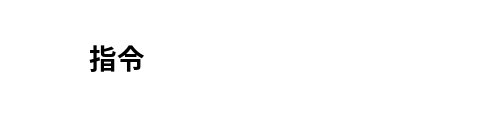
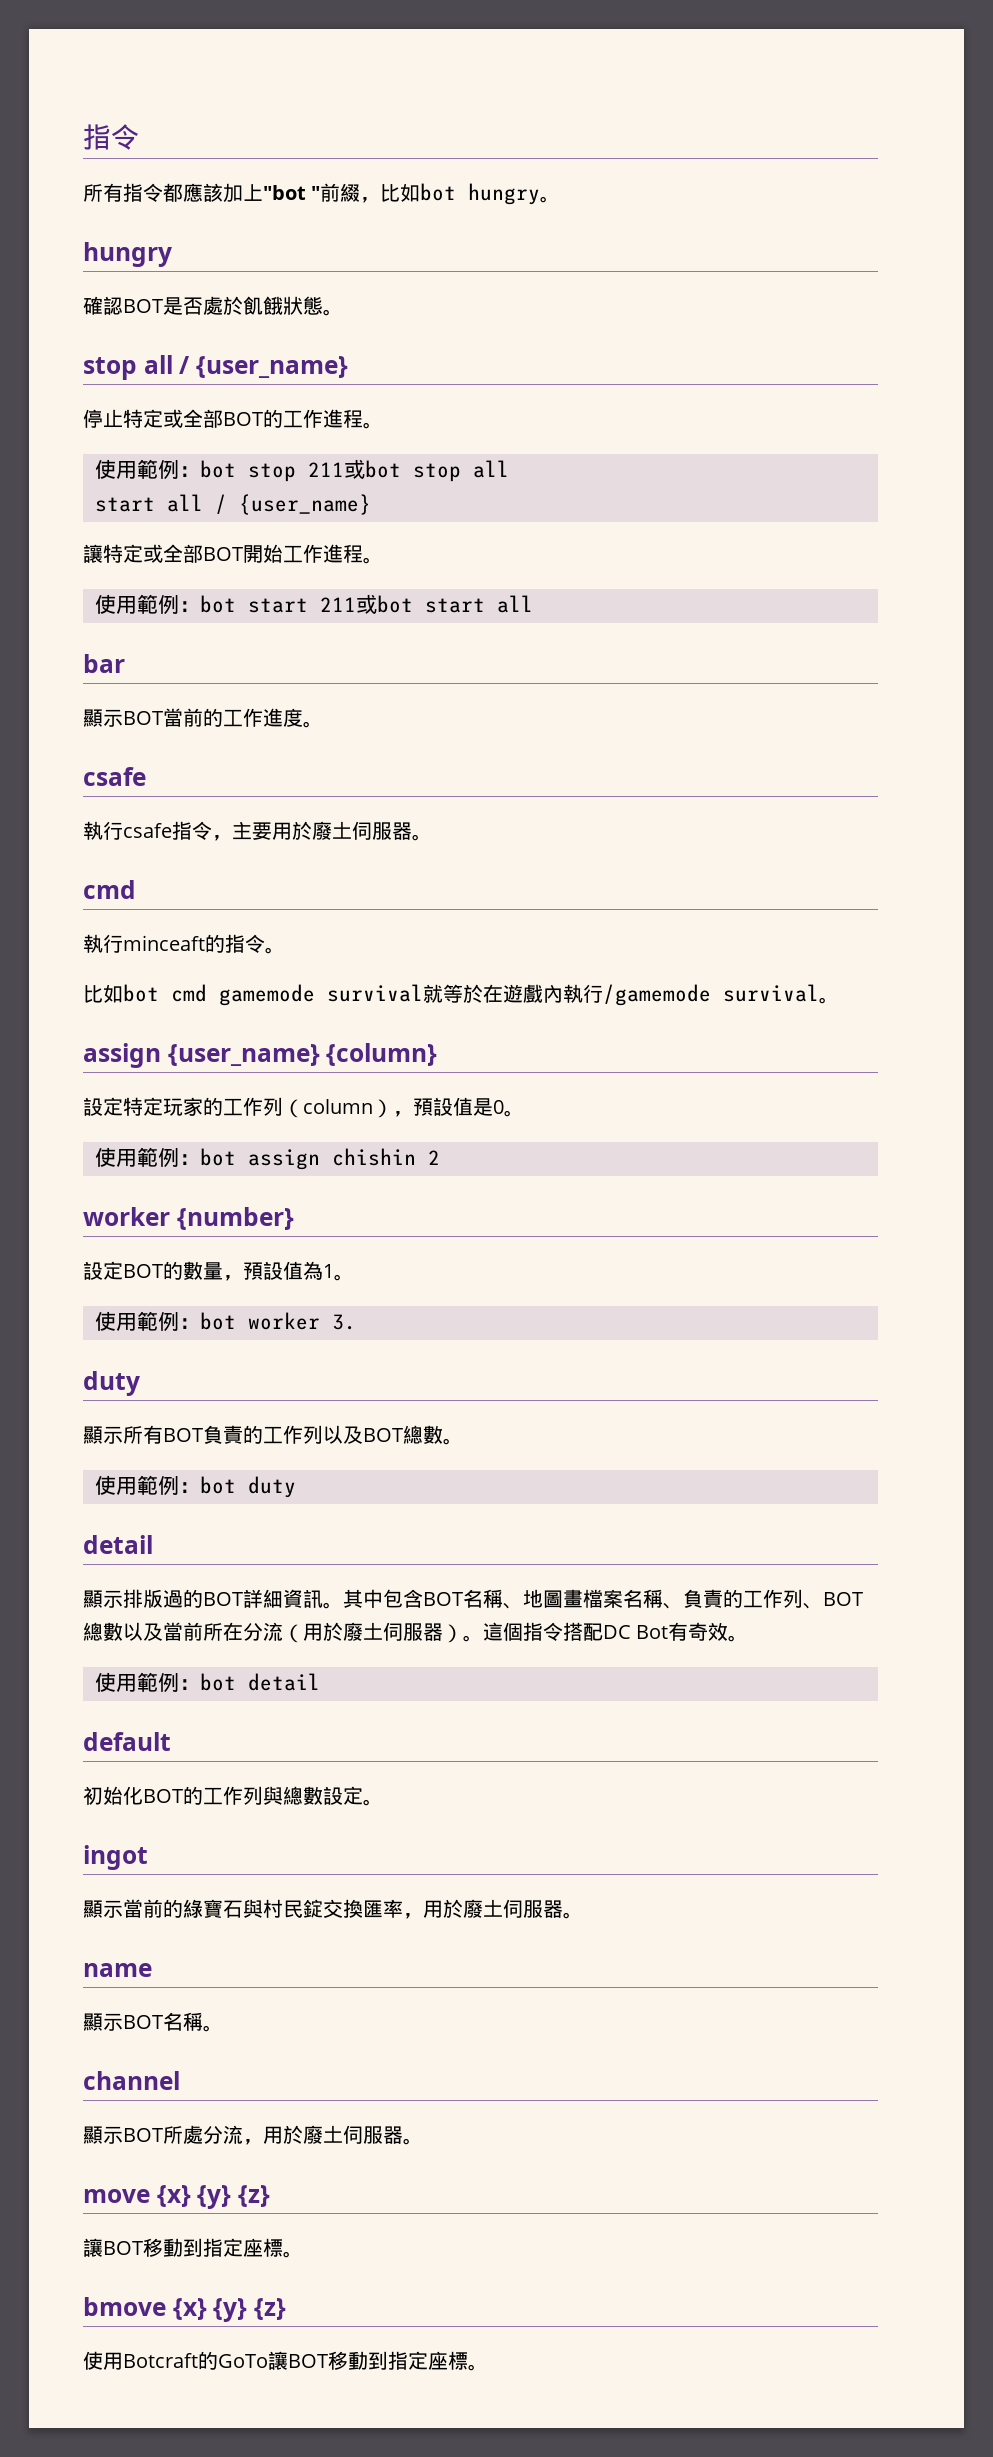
[89,45,145,72] 指令 -> [83,124,139,150] [83,183,561,205] [83,242,172,267] [83,296,343,316] [83,355,348,380] [83,409,383,429] [95,459,509,482] [95,494,371,515] [83,544,383,564] [95,594,533,615] [83,654,125,673] [83,708,323,728] [83,767,146,786] [83,821,432,841] [83,880,136,899] [83,934,285,954] [83,984,839,1006] [83,1043,438,1068] [83,1097,524,1118] [95,1147,440,1170] [83,1207,294,1231] [83,1261,354,1281] [95,1311,356,1332] [83,1371,140,1396] [83,1425,463,1445] [95,1475,296,1498] [83,1535,153,1554] [83,1589,863,1609] [83,1622,749,1643] [95,1672,320,1693] [83,1732,171,1751] [83,1786,383,1806] [83,1845,148,1870] [83,1899,583,1919] [83,1963,152,1977] [83,2012,223,2032] [83,2071,180,2090] [83,2125,423,2145] [83,2185,270,2209] [83,2238,303,2258] [83,2297,286,2322] [83,2351,488,2371] 指令 // 所有指令都應該加上"bot "前綴，比如bot hungry。 // hungry // 確認BOT是否處於飢餓狀態。 // stop all / {user_name} // 停止特定或全部BOT的工作進程。 // 使用範例：bot stop 211或bot stop all // start all / {user_name} // 讓特定或全部BOT開始工作進程。 // 使用範例：bot start 211或bot start all // bar // 顯示BOT當前的工作進度。 // csafe // 執行csafe指令，主要用於廢土伺服器。 // cmd // 執行minceaft的指令。 // 比如bot cmd gamemode survival就等於在遊戲內執行/gamemode survival。 // assign {user_name} {column} // 設定特定玩家的工作列（column），預設值是0。 // 使用範例：bot assign chishin 2 // worker {number} // 設定BOT的數量，預設值為1。 // 使用範例：bot worker 3. // duty // 顯示所有BOT負責的工作列以及BOT總數。 // 使用範例：bot duty // detail // 顯示排版過的BOT詳細資訊。其中包含BOT名稱、地圖畫檔案名稱、負責的工作列、BOT總數以及當前所在分流（用於廢土伺服器）。這個指令搭配DC Bot有奇效。 // 使用範例：bot detail // default // 初始化BOT的工作列與總數設定。 // ingot // 顯示當前的綠寶石與村民錠交換匯率，用於廢土伺服器。 // name // 顯示BOT名稱。 // channel // 顯示BOT所處分流，用於廢土伺服器。 // move {x} {y} {z} // 讓BOT移動到指定座標。 // bmove {x} {y} {z} // 使用Botcraft的GoTo讓BOT移動到指定座標。

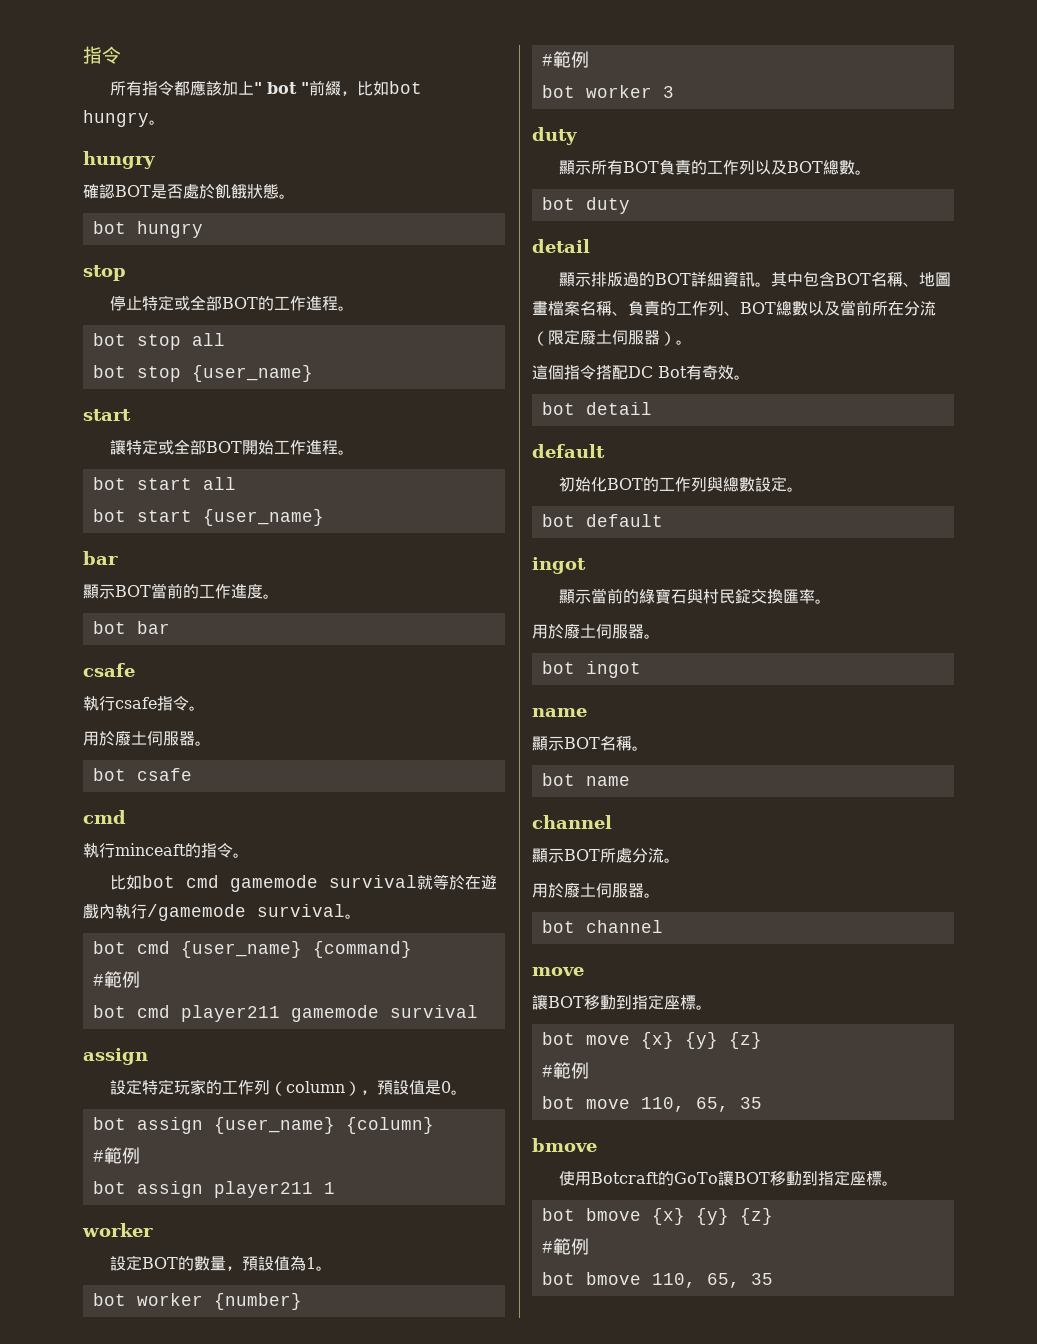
[263,185,306,200] "bot -> [253,82,297,94] " bot
[83,355,348,380] // stop all / {user_name} -> [92,221,203,238] [83,265,126,281] // bot hungry // stop
[95,459,365,482] 使用範例：bot stop 211或 -> (354, 308) none
[95,494,371,515] start all / {user_name} -> [92,365,313,382] [83,409,131,421] bot stop {user_name} // start
[95,594,377,615] 使用範例：bot start 211或 -> (354, 452) none
(533, 604) none -> [92,509,324,526] // bot start {user_name}
(323, 724) none -> [92,621,170,634] // bot bar
[212,821,432,841] ，主要用於廢土伺服器。 -> [189,706,205,711] [83,730,211,746] [92,768,192,781] 。 // 用於廢土伺服器。 // bot csafe
[83,1043,438,1068] // assign {user_name} {column} -> [92,941,412,958] [92,971,140,988] [92,1005,478,1022] [83,1048,148,1065] // bot cmd {user_name} {command} // #範例 // bot cmd player211 gamemode survival // assign
[95,1147,440,1170] [83,1207,294,1231] 使用範例：bot assign chishin 2 // worker {number} -> [92,1117,434,1134] [92,1147,140,1164] [92,1181,335,1198] [82,1223,153,1237] bot assign {user_name} {column} // #範例 // bot assign player211 1 // worker
[95,1311,356,1332] 使用範例：bot worker 3. -> [92,1293,302,1310] [541,51,589,68] [541,85,674,98] bot worker {number} // #範例 // bot worker 3
[95,1475,200,1496] 使用範例： -> (871, 172) none
[303,1622,343,1641] 用於 -> [548,329,580,345] 限定
(483, 1638) none -> (692, 342) //
[95,1672,200,1693] 使用範例： -> (750, 377) none
(383, 1802) none -> [541,514,663,527] // bot default
[403,1899,583,1919] ，用於廢土伺服器。 -> [814,599,831,604] [532,623,660,639] [541,661,641,678] 。 // 用於廢土伺服器。 // bot ingot
(223, 2028) none -> [541,773,630,786] // bot name
[243,2125,423,2145] [83,2185,270,2209] [83,2238,303,2258] [83,2297,286,2322] ，用於廢土伺服器。 // move {x} {y} {z} // 讓BOT移動到指定座標。 // bmove {x} {y} {z} -> [664,858,680,863] [532,882,660,898] [541,920,663,933] [532,967,584,976] [532,994,712,1010] [541,1032,762,1049] [541,1062,589,1079] [541,1096,762,1112] [532,1138,597,1152] 。 // 用於廢土伺服器。 // bot channel // move // 讓BOT移動到指定座標。 // bot move {x} {y} {z} // #範例 // bot move 110, 65, 35 // bmove
(488, 2367) none -> [541,1208,773,1225] [541,1238,589,1255] [541,1272,773,1288] // bot bmove {x} {y} {z} // #範例 // bot bmove 110, 65, 35

